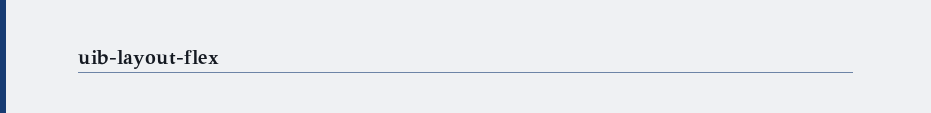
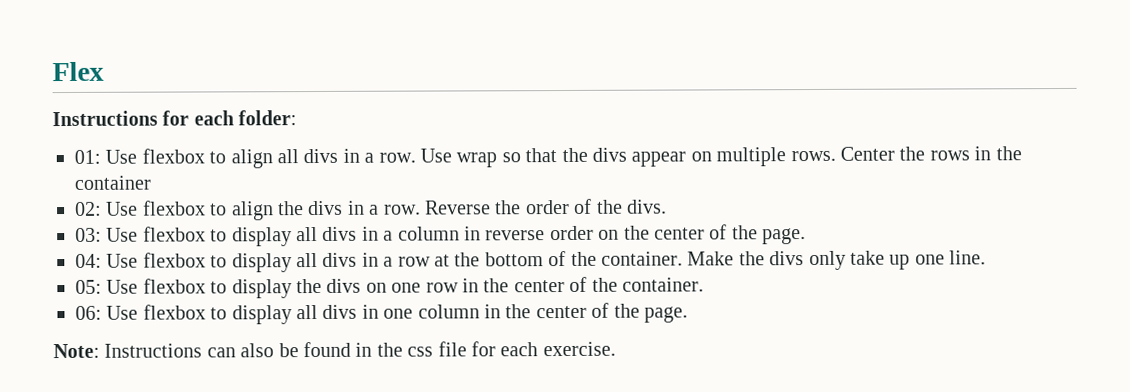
[78,50,219,69] uib-layout-flex -> [52,61,104,82] [52,110,298,127] [74,146,1022,169] [74,175,151,190] [75,198,667,221] [75,224,807,247] [75,250,987,273] [75,276,704,299] [75,302,688,325] [53,341,616,359] Flex // Instructions for each folder: // 01: Use flexbox to align all divs in a row. Use wrap so that the divs appear on multiple rows. Center the rows in the container // 02: Use flexbox to align the divs in a row. Reverse the order of the divs. // 03: Use flexbox to display all divs in a column in reverse order on the center of the page. // 04: Use flexbox to display all divs in a row at the bottom of the container. Make the divs only take up one line. // 05: Use flexbox to display the divs on one row in the center of the container. // 06: Use flexbox to display all divs in one column in the center of the page. // Note: Instructions can also be found in the css file for each exercise.

